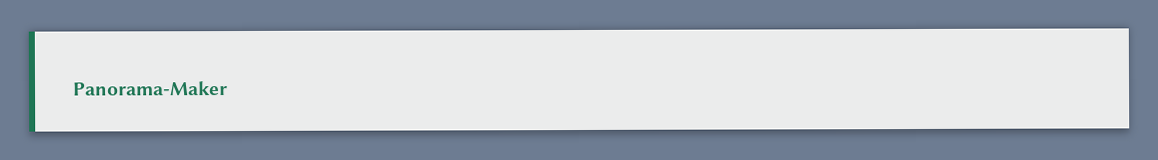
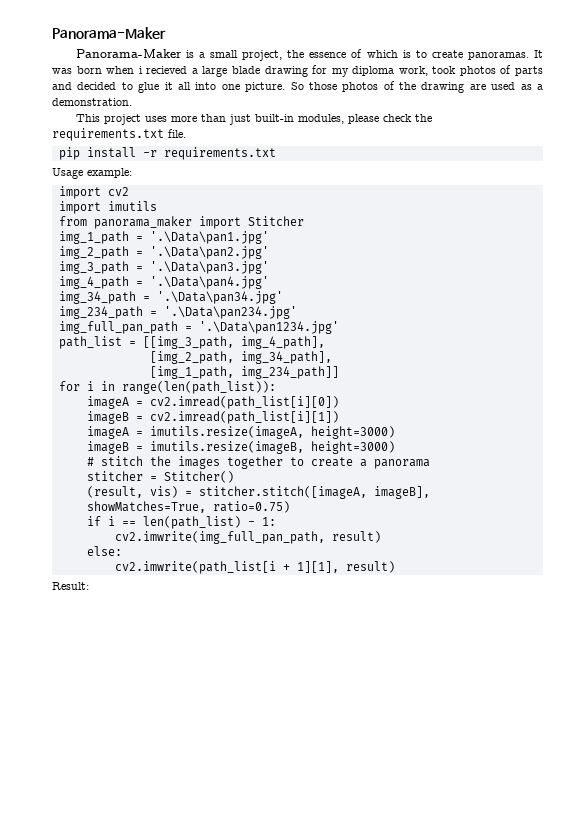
[73,81,228,96] Panorama-Maker -> [52,27,166,39] [75,49,544,61] [52,65,543,77] [52,81,544,93] [52,98,132,106] [75,114,432,125] [52,128,186,141] [58,147,276,160] [52,168,132,179] [58,186,129,199] [58,201,157,214] [58,216,304,229] [58,231,269,244] [58,246,269,259] [58,261,269,274] [58,276,269,289] [58,291,283,304] [58,306,297,319] [58,321,339,334] [58,336,325,349] [149,351,332,364] [149,366,339,379] [58,381,276,394] [86,396,339,409] [86,411,339,424] [86,426,395,439] [86,441,395,454] [86,456,430,469] [86,471,234,483] [86,486,430,499] [86,501,290,513] [86,516,276,529] [114,531,381,544] [86,546,122,556] [114,561,395,574] [52,582,89,590] Panorama-Maker // Panorama-Maker is a small project, the essence of which is to create panoramas. It was born when i recieved a large blade drawing for my diploma work, took photos of parts and decided to glue it all into one picture. So those photos of the drawing are used as a demonstration. // This project uses more than just built-in modules, please check the requirements.txt file. // pip install -r requirements.txt // Usage example: // import cv2 // import imutils // from panorama_maker import Stitcher // img_1_path = '.\Data\pan1.jpg' // img_2_path = '.\Data\pan2.jpg' // img_3_path = '.\Data\pan3.jpg' // img_4_path = '.\Data\pan4.jpg' // img_34_path = '.\Data\pan34.jpg' // img_234_path = '.\Data\pan234.jpg' // img_full_pan_path = '.\Data\pan1234.jpg' // path_list = [[img_3_path, img_4_path], // [img_2_path, img_34_path], // [img_1_path, img_234_path]] // for i in range(len(path_list)): // imageA = cv2.imread(path_list[i][0]) // imageB = cv2.imread(path_list[i][1]) // imageA = imutils.resize(imageA, height=3000) // imageB = imutils.resize(imageB, height=3000) // # stitch the images together to create a panorama // stitcher = Stitcher() // (result, vis) = stitcher.stitch([imageA, imageB], showMatches=True, ratio=0.75) // if i == len(path_list) - 1: // cv2.imwrite(img_full_pan_path, result) // else: // cv2.imwrite(path_list[i + 1][1], result) // Result:

